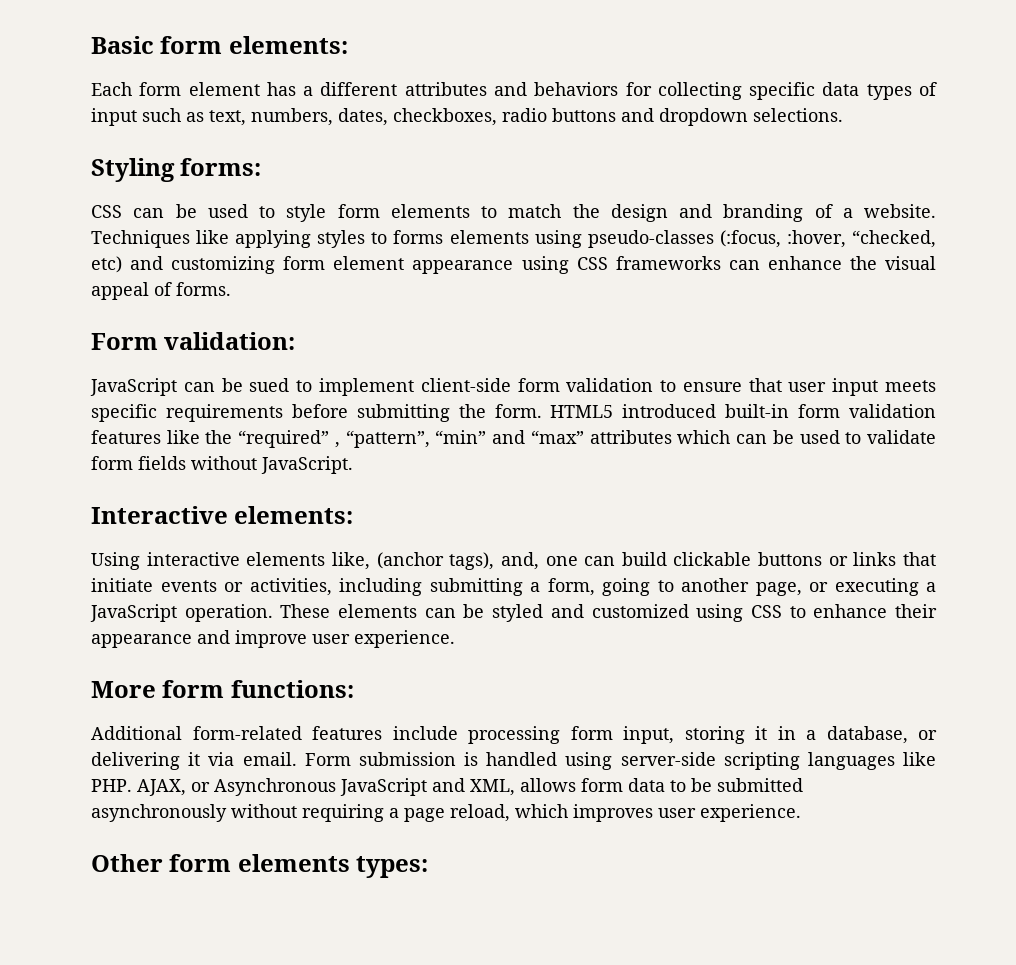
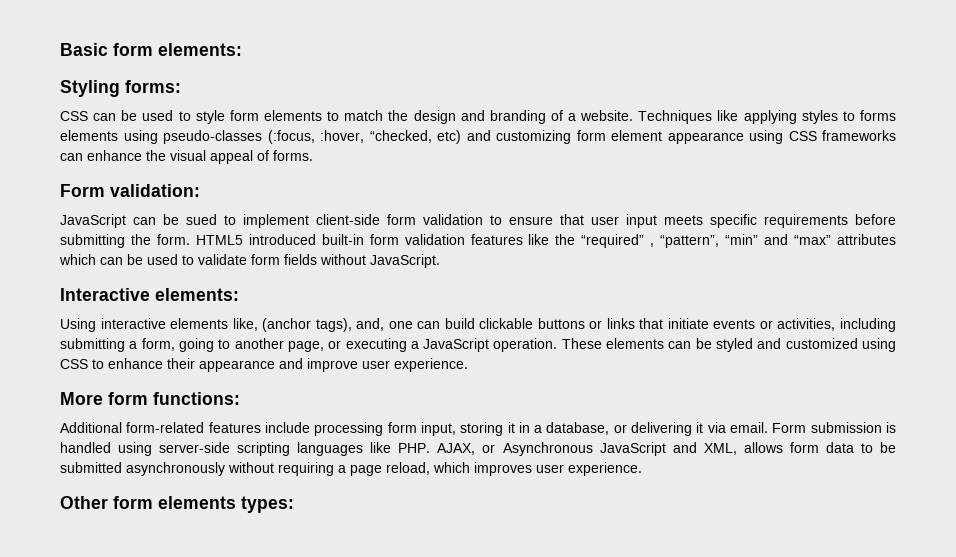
[91,82,938,100] [91,108,843,126] // Each form element has a different attributes and behaviors for collecting specific data types of input such as text, numbers, dates, checkboxes, radio buttons and dropdown selections. -> (242, 49) none

